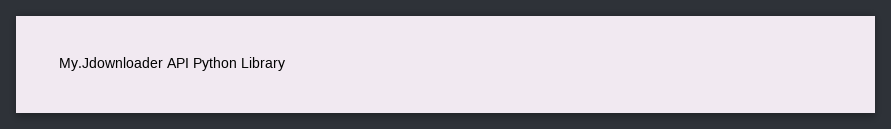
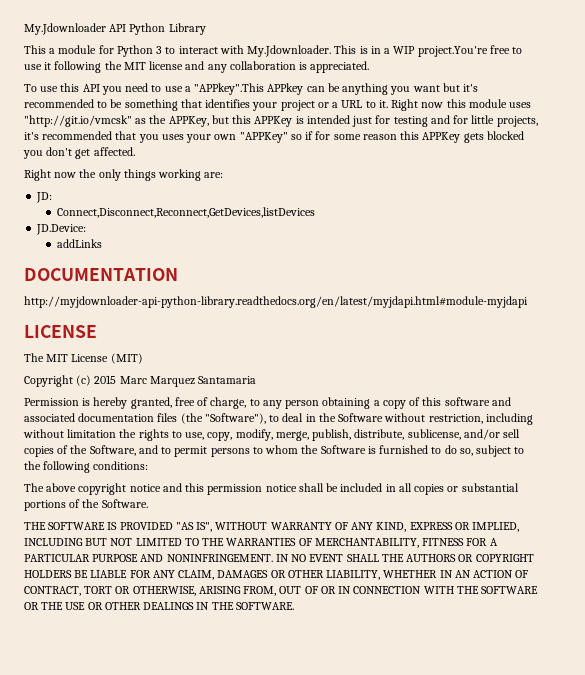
(285, 64) none -> [24,45,523,57] [24,61,370,73] [24,83,479,95] [24,99,532,111] [24,115,538,127] [24,131,524,143] [23,147,135,159] [24,169,224,181] [36,192,53,203] [57,207,316,218] [36,224,87,235] [57,239,103,248] [24,268,178,281] [24,296,528,308] [24,325,97,338] [24,353,143,364] [24,375,257,387] [24,397,511,409] [24,413,533,425] [23,429,521,441] [24,445,525,457] [24,461,149,473] [24,483,519,495] [24,499,148,511] [24,522,520,532] [24,538,498,548] [24,554,534,562] [24,570,529,580] [24,586,539,596] [24,602,294,610] // This a module for Python 3 to interact with My.Jdownloader. This is in a WIP project.You're free to use it following the MIT license and any collaboration is appreciated. // To use this API you need to use a "APPkey".This APPkey can be anything you want but it's recommended to be something that identifies your project or a URL to it. Right now this module uses "http://git.io/vmcsk" as the APPKey, but this APPKey is intended just for testing and for little projects, it's recommended that you uses your own "APPKey" so if for some reason this APPKey gets blocked you don't get affected. // Right now the only things working are: // JD: // Connect,Disconnect,Reconnect,GetDevices,listDevices // JD.Device: // addLinks // DOCUMENTATION // http://myjdownloader-api-python-library.readthedocs.org/en/latest/myjdapi.html#module-myjdapi // LICENSE // The MIT License (MIT) // Copyright (c) 2015 Marc Marquez Santamaria // Permission is hereby granted, free of charge, to any person obtaining a copy of this software and associated documentation files (the "Software"), to deal in the Software without restriction, including without limitation the rights to use, copy, modify, merge, publish, distribute, sublicense, and/or sell copies of the Software, and to permit persons to whom the Software is furnished to do so, subject to the following conditions: // The above copyright notice and this permission notice shall be included in all copies or substantial portions of the Software. // THE SOFTWARE IS PROVIDED "AS IS", WITHOUT WARRANTY OF ANY KIND, EXPRESS OR IMPLIED, INCLUDING BUT NOT LIMITED TO THE WARRANTIES OF MERCHANTABILITY, FITNESS FOR A PARTICULAR PURPOSE AND NONINFRINGEMENT. IN NO EVENT SHALL THE AUTHORS OR COPYRIGHT HOLDERS BE LIABLE FOR ANY CLAIM, DAMAGES OR OTHER LIABILITY, WHETHER IN AN ACTION OF CONTRACT, TORT OR OTHERWISE, ARISING FROM, OUT OF OR IN CONNECTION WITH THE SOFTWARE OR THE USE OR OTHER DEALINGS IN THE SOFTWARE.

